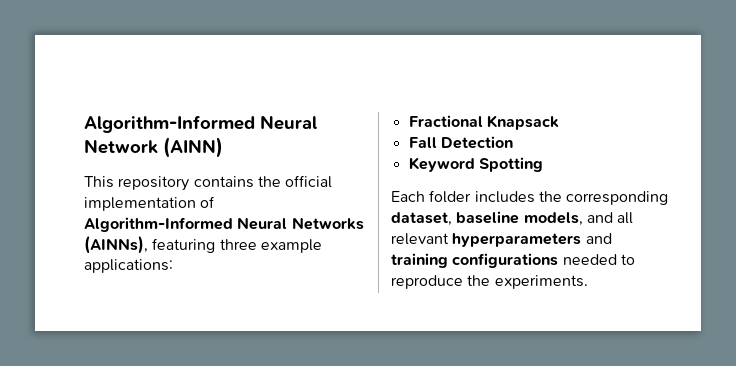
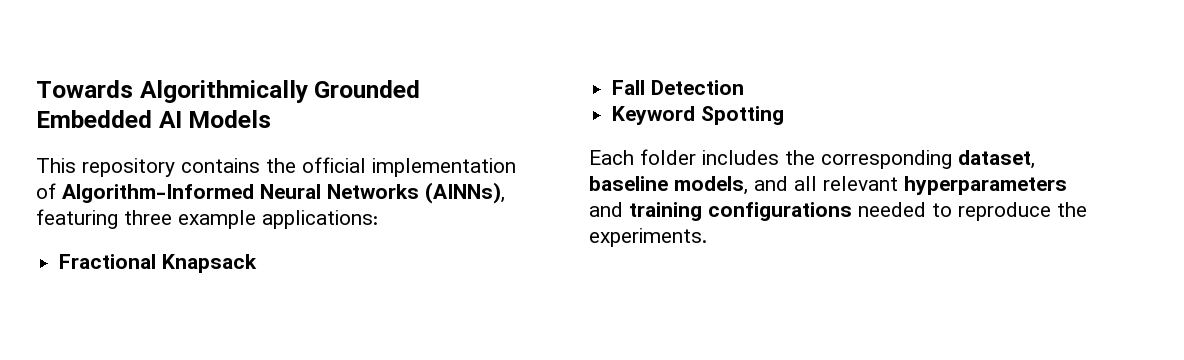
[84,115,317,133] [84,137,223,158] Algorithm-Informed Neural Network (AINN) -> [36,80,421,103] [36,110,272,128] Towards Algorithmically Grounded Embedded AI Models

